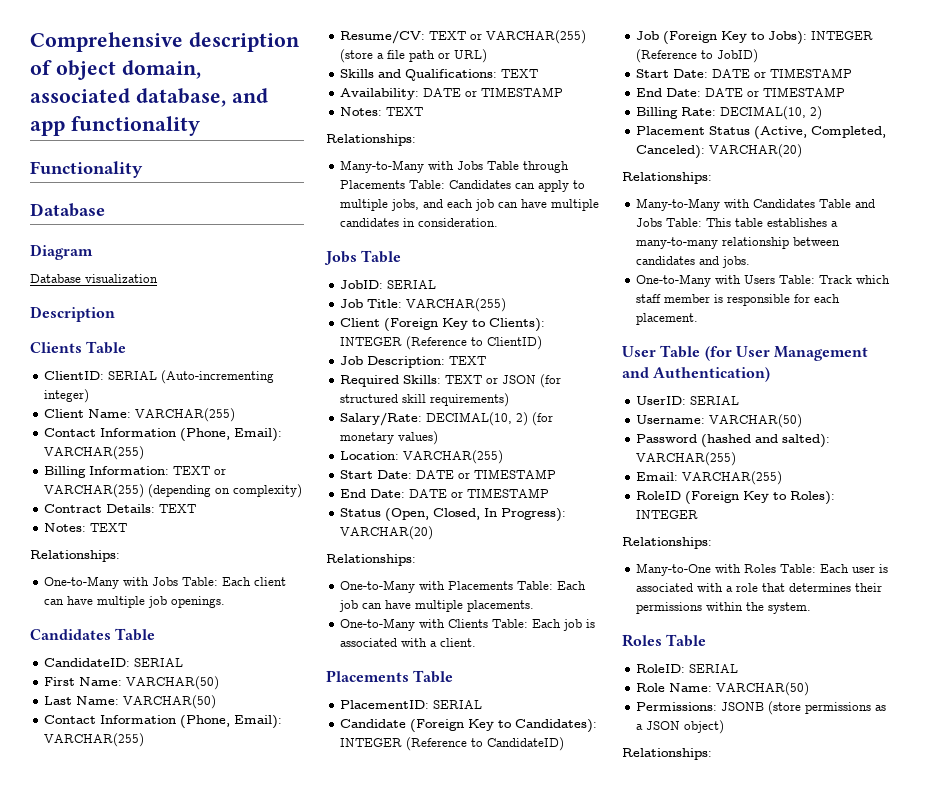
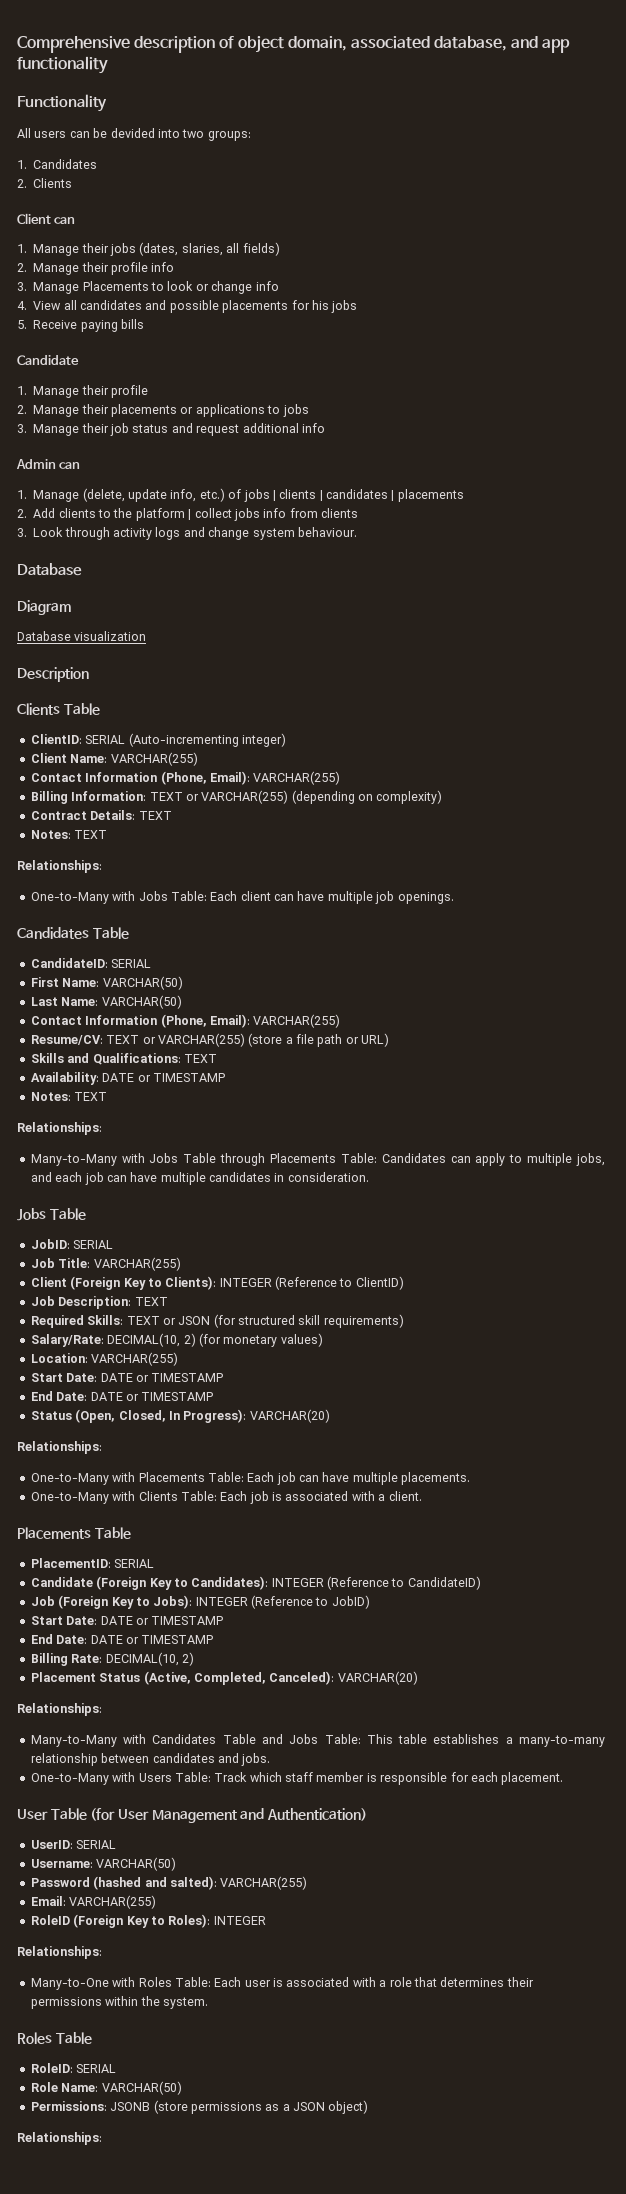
(143, 169) none -> [17,128,251,141] [17,159,98,169] [17,178,73,188] [17,213,76,224] [17,242,280,256] [17,262,175,275] [17,281,279,294] [17,300,358,313] [17,319,144,332] [17,355,79,365] [17,385,148,398] [17,404,309,417] [17,423,325,436] [16,459,81,469] [17,488,464,502] [17,508,358,521] [17,527,357,540] // All users can be devided into two groups: // 1. Candidates // 2. Clients // Client can // 1. Manage their jobs (dates, slaries, all fields) // 2. Manage their profile info // 3. Manage Placements to look or change info // 4. View all candidates and possible placements for his jobs // 5. Receive paying bills // Candidate // 1. Manage their profile // 2. Manage their placements or applications to jobs // 3. Manage their job status and request additional info // Admin can // 1. Manage (delete, update info, etc.) of jobs | clients | candidates | placements // 2. Add clients to the platform | collect jobs info from clients // 3. Look through activity logs and change system behaviour.

